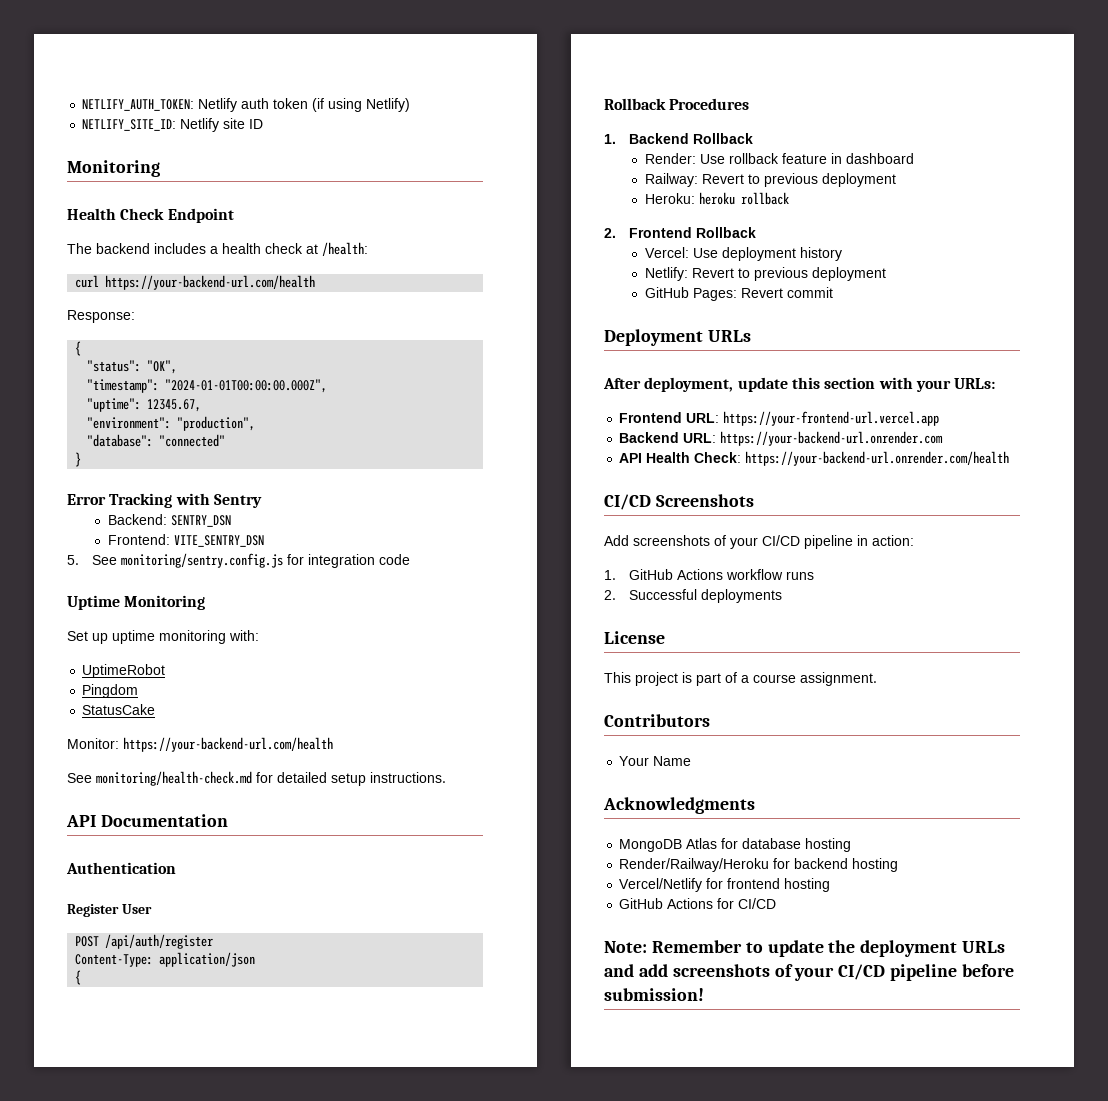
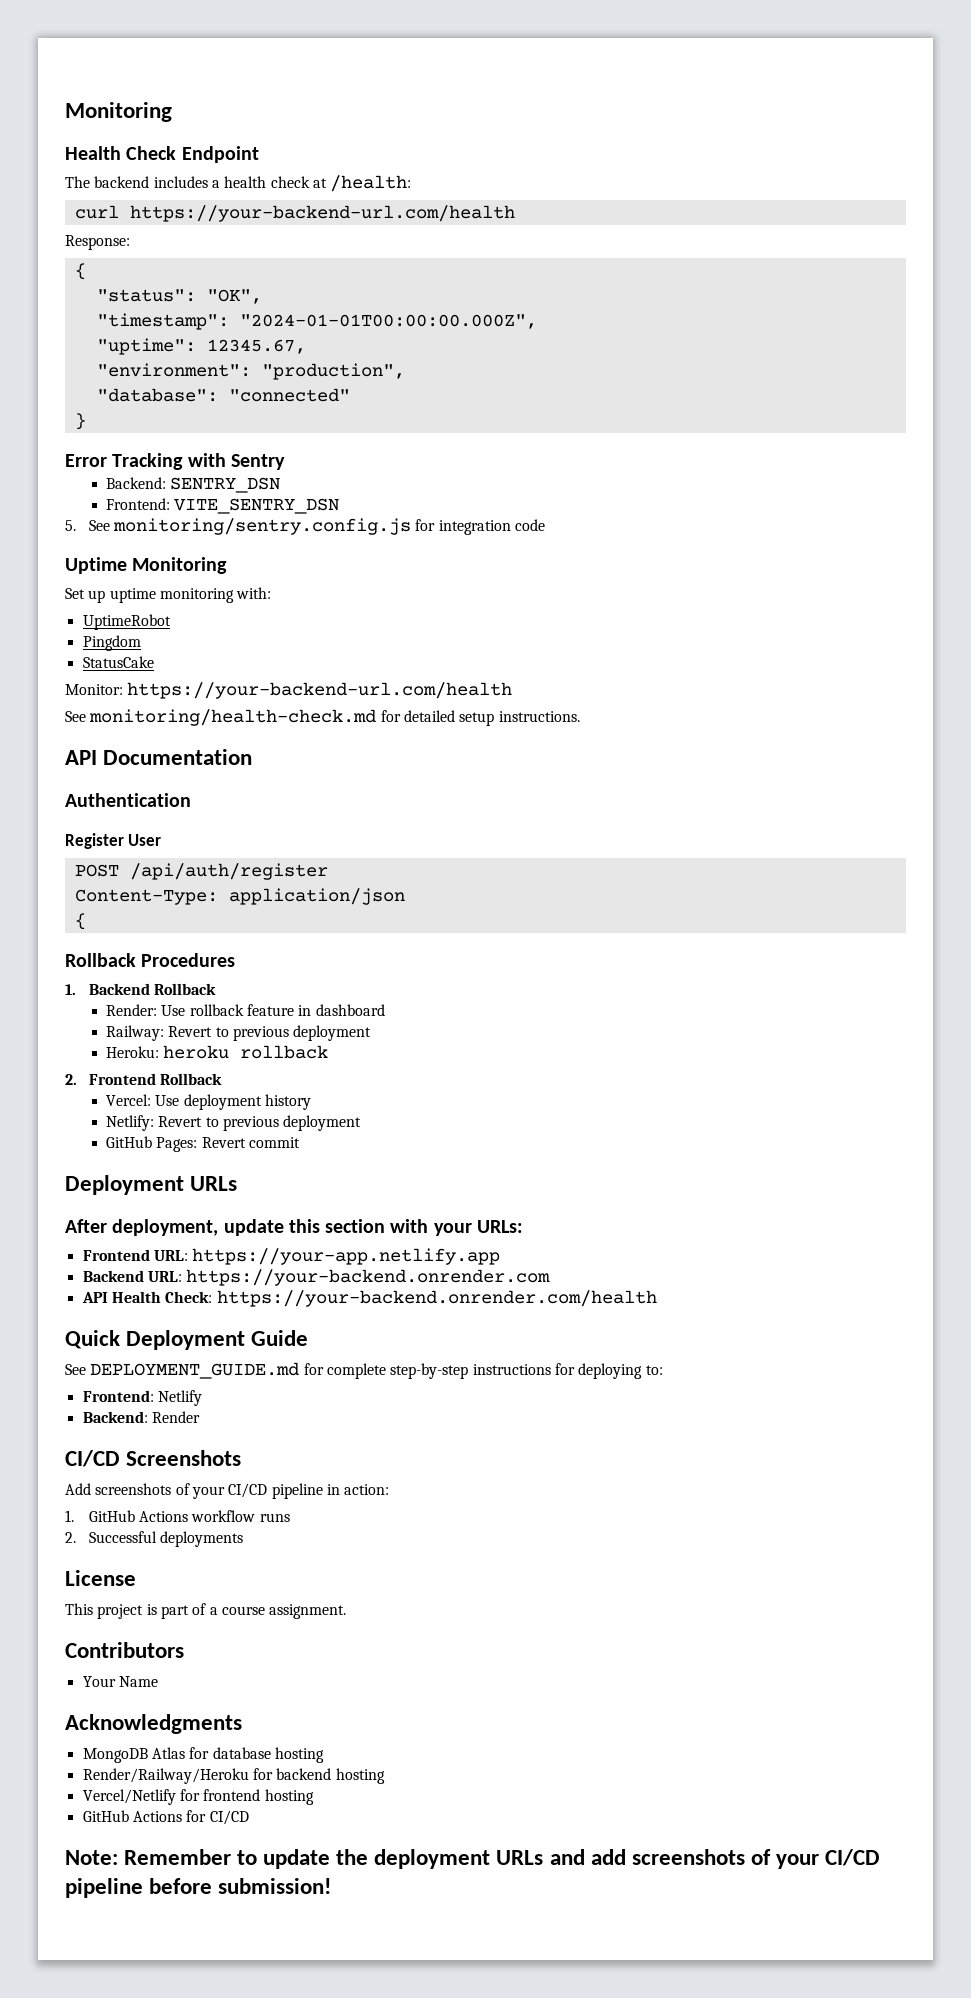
[82,98,411,112] [82,118,264,132] NETLIFY_AUTH_TOKEN: Netlify auth token (if using Netlify) // NETLIFY_SITE_ID: Netlify site ID // -> (65, 112) none
[723,411,940,426] https://your-frontend-url.vercel.app -> [192,1248,501,1265] https://your-app.netlify.app
[720,431,944,446] https://your-backend-url.onrender.com -> [186,1269,551,1286] https://your-backend.onrender.com
[745,451,1010,466] https://your-backend-url.onrender.com/health -> [216,1290,657,1307] [65,1330,309,1350] [65,1362,663,1379] [82,1390,202,1406] [82,1411,200,1423] https://your-backend.onrender.com/health // Quick Deployment Guide // See DEPLOYMENT_GUIDE.md for complete step-by-step instructions for deploying to: // Frontend: Netlify // Backend: Render

